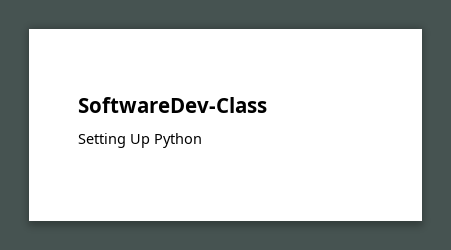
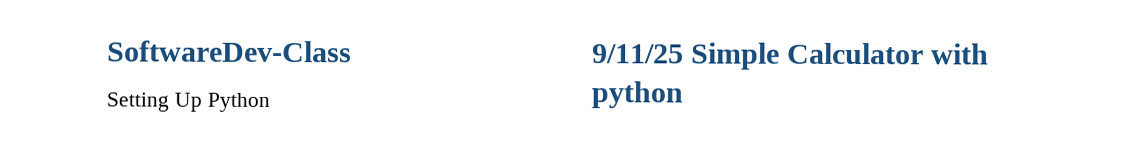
(202, 140) none -> [592,42,990,70] [591,81,683,109] // 9/11/25 Simple Calculator with python

